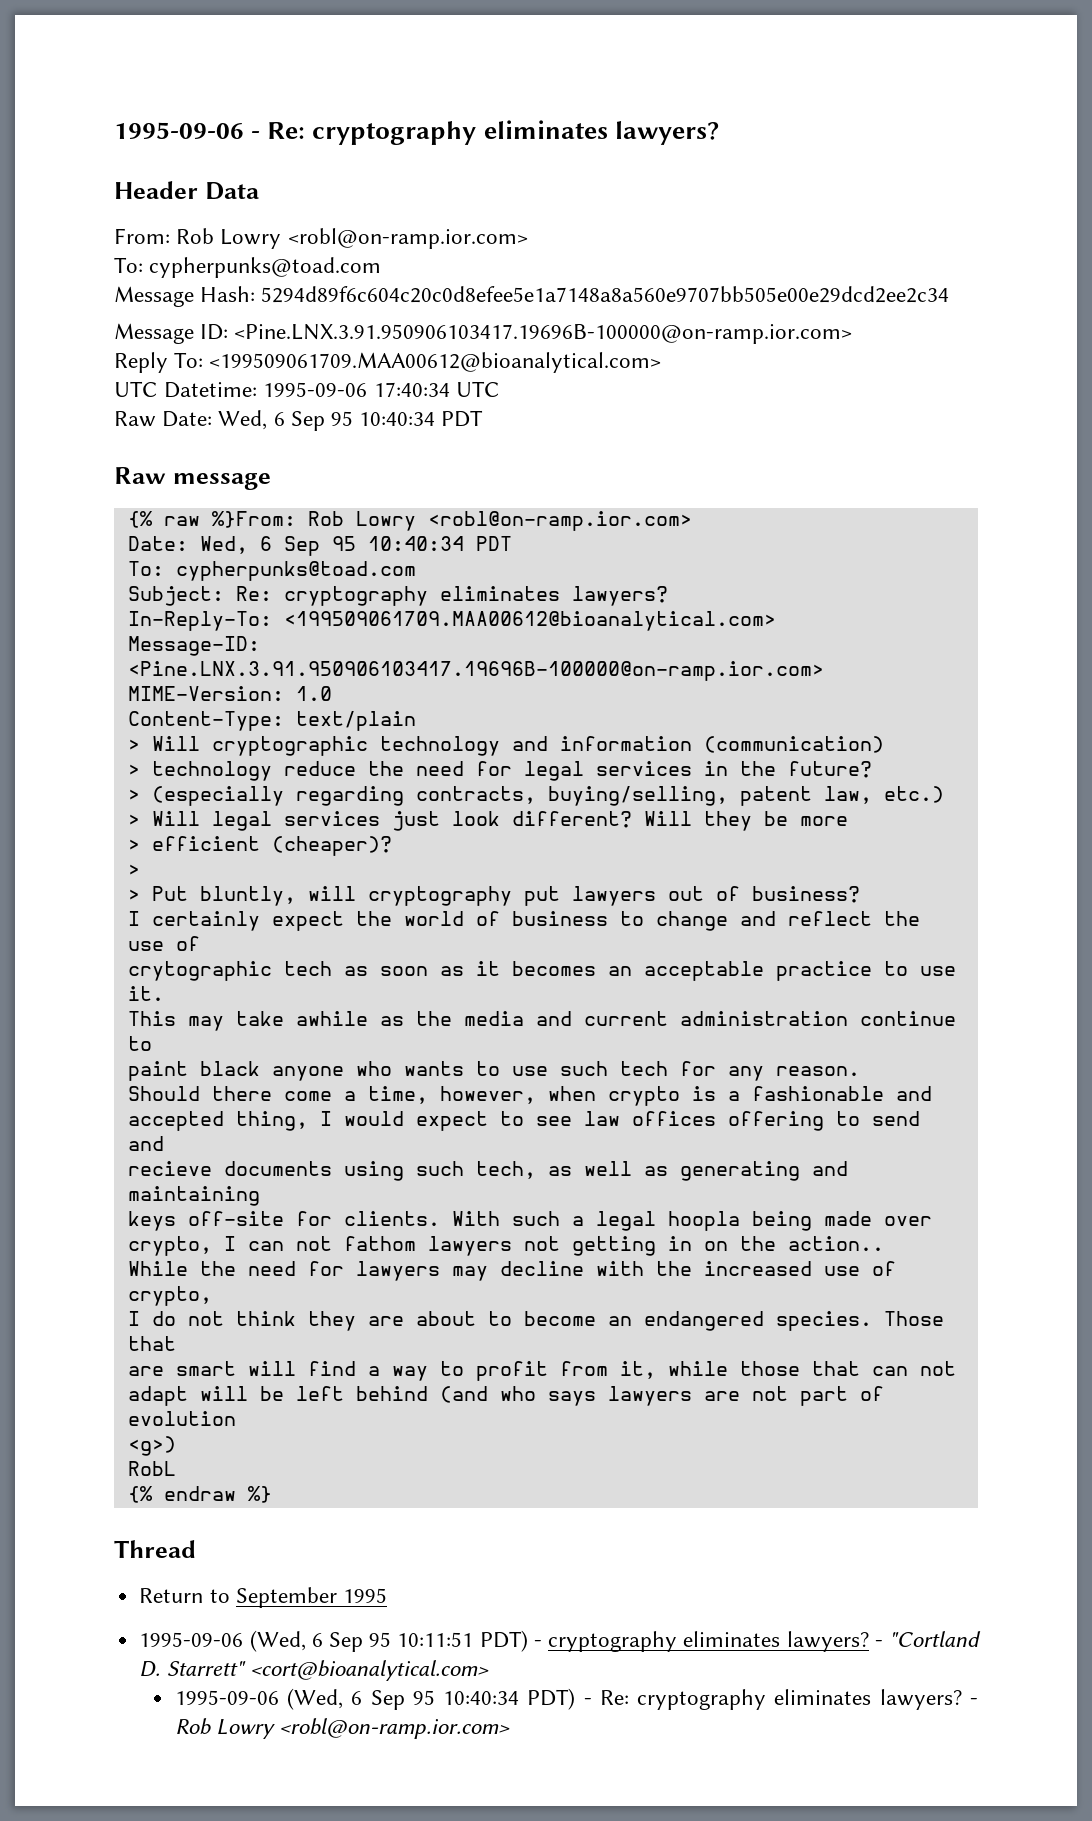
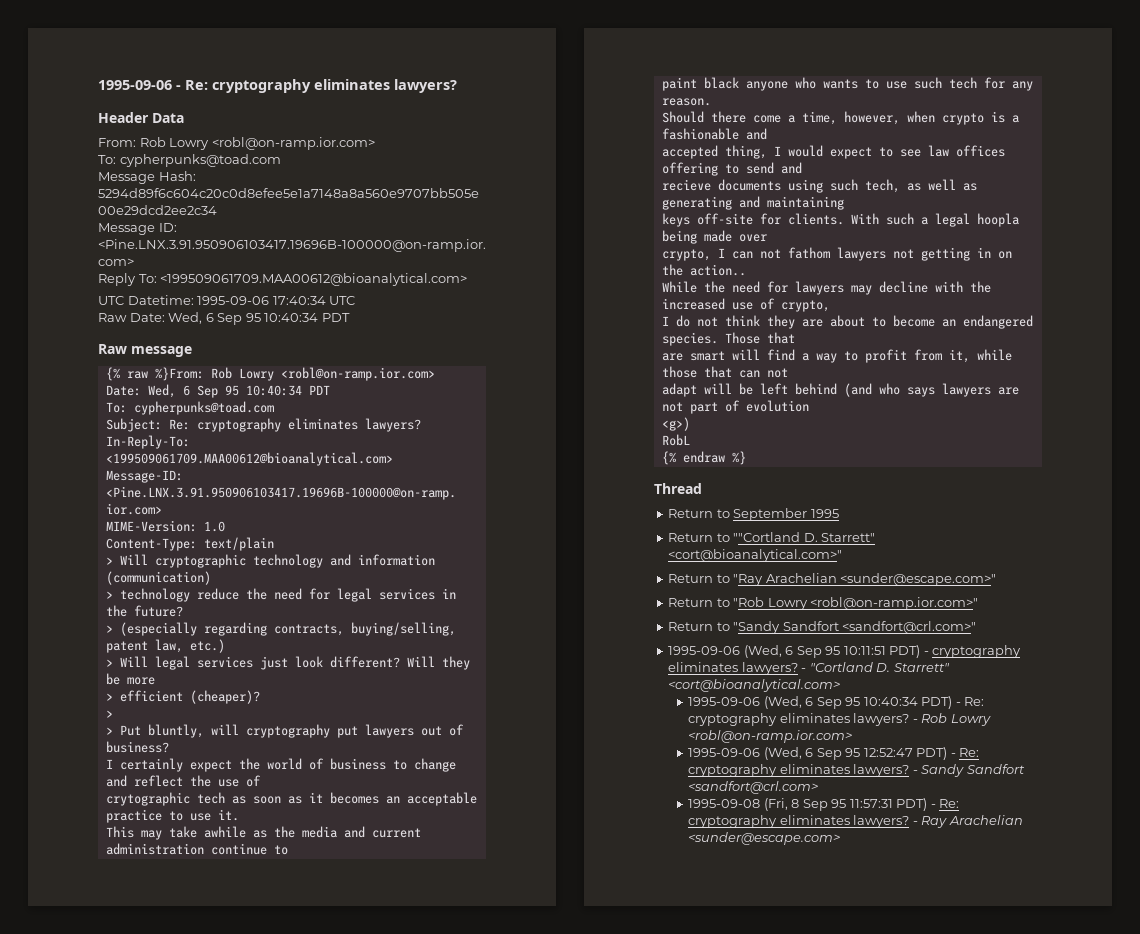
(387, 1595) none -> [668,532,876,542] [668,549,843,562] [668,573,997,586] [668,597,979,610] [668,621,977,634] // Return to ""Cortland D. Starrett" <cort@bioanalytical.com>" // Return to "Ray Arachelian <sunder@escape.com>" // Return to "Rob Lowry <robl@on-ramp.ior.com>" // Return to "Sandy Sandfort <sandfort@crl.com>"
(511, 1728) none -> [688,747,980,760] [688,764,1025,777] [688,781,819,794] [688,798,960,811] [688,815,1023,828] [688,832,841,845] // 1995-09-06 (Wed, 6 Sep 95 12:52:47 PDT) - Re: cryptography eliminates lawyers? - Sandy Sandfort <sandfort@crl.com> // 1995-09-08 (Fri, 8 Sep 95 11:57:31 PDT) - Re: cryptography eliminates lawyers? - Ray Arachelian <sunder@escape.com>

